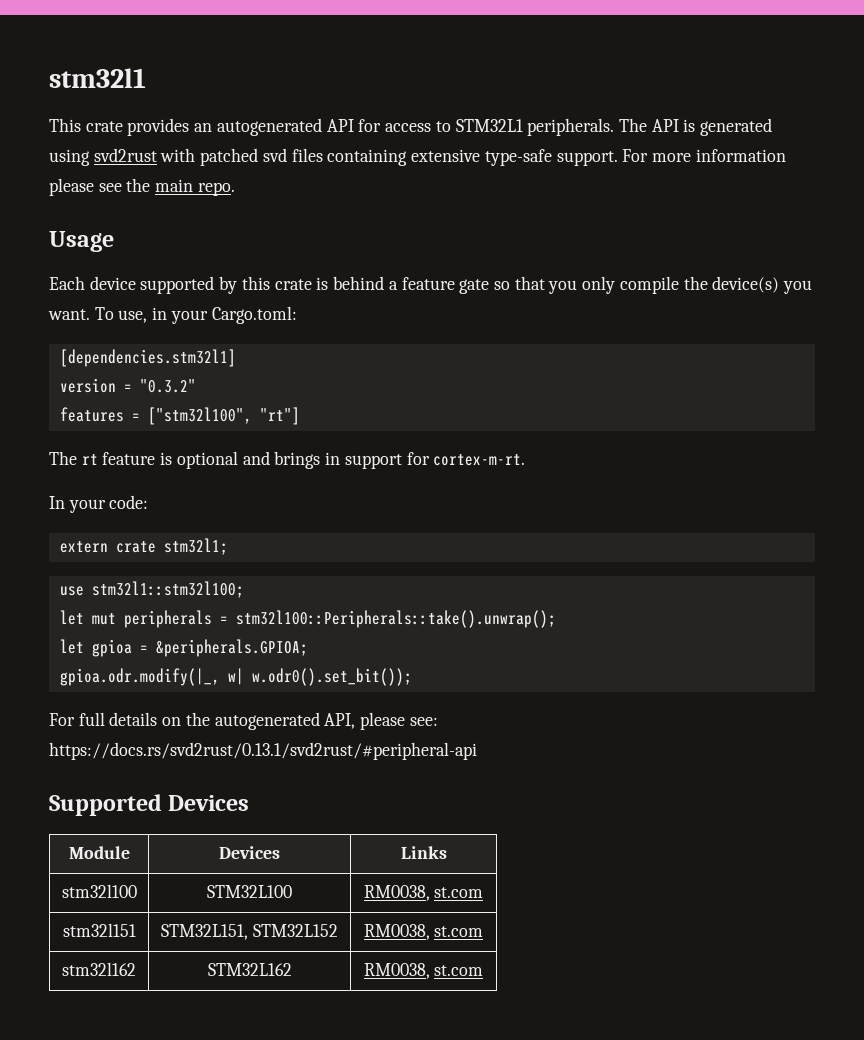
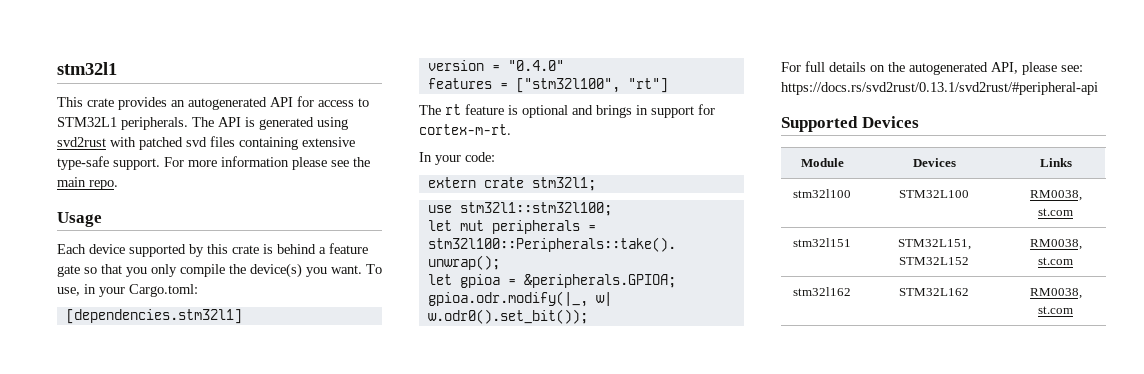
[139,379,196,393] "0.3.2" -> [507,60,564,71] "0.4.0"

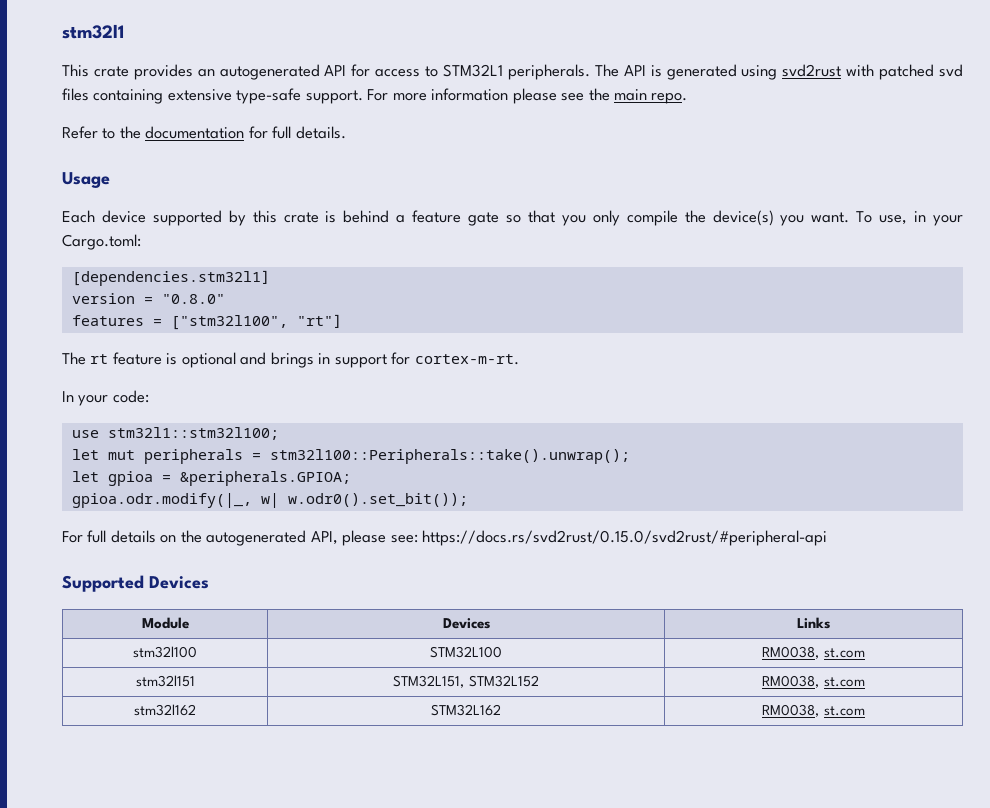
(118, 185) none -> [62,126,346,139] // Refer to the documentation for full details.
[507,60,564,71] "0.4.0" -> [161,294,225,304] "0.8.0"
[427,177,596,191] // extern crate stm32l1; -> (149, 396) none
[781,82,1098,95] https://docs.rs/svd2rust/0.13.1/svd2rust/#peripheral-api -> [422,530,828,546] https://docs.rs/svd2rust/0.15.0/svd2rust/#peripheral-api

